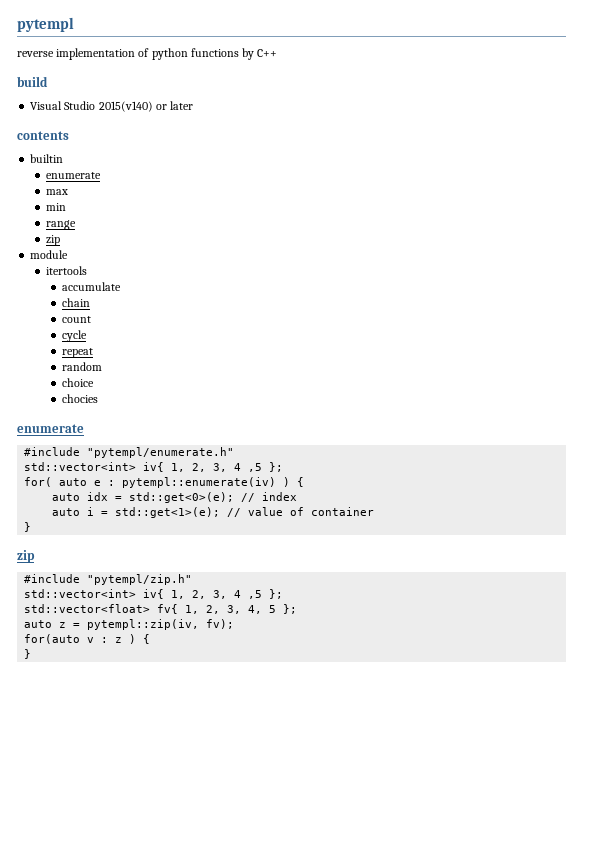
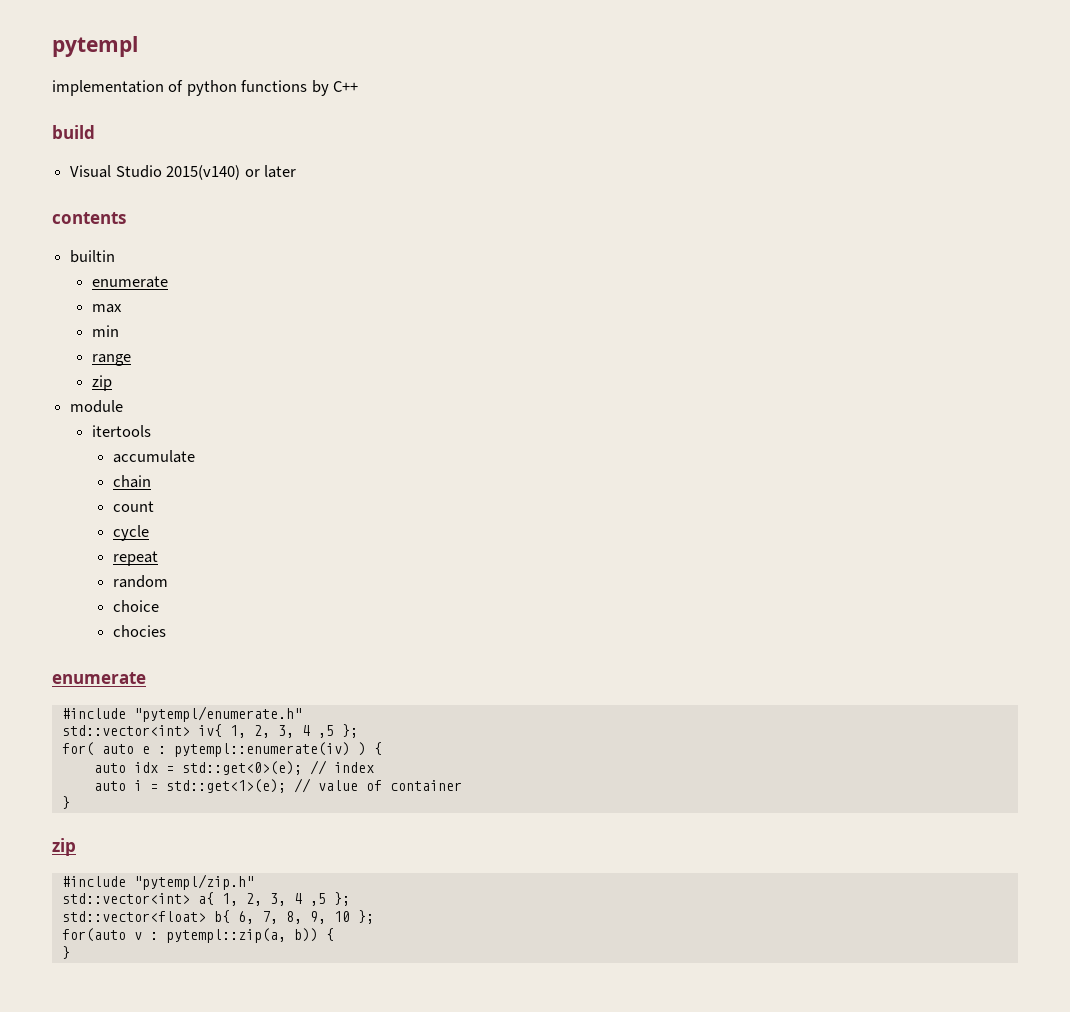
[17,51,54,57] reverse -> (138, 46) none
[143,589,165,599] iv{ -> [197,892,214,905] a{
[157,604,298,614] [24,619,235,630] fv{ 1, 2, 3, 4, 5 }; // auto z = pytempl::zip(iv, fv); -> [213,910,374,924] b{ 6, 7, 8, 9, 10 };
[115,634,137,644] z ) -> [165,928,318,943] pytempl::zip(a, b))

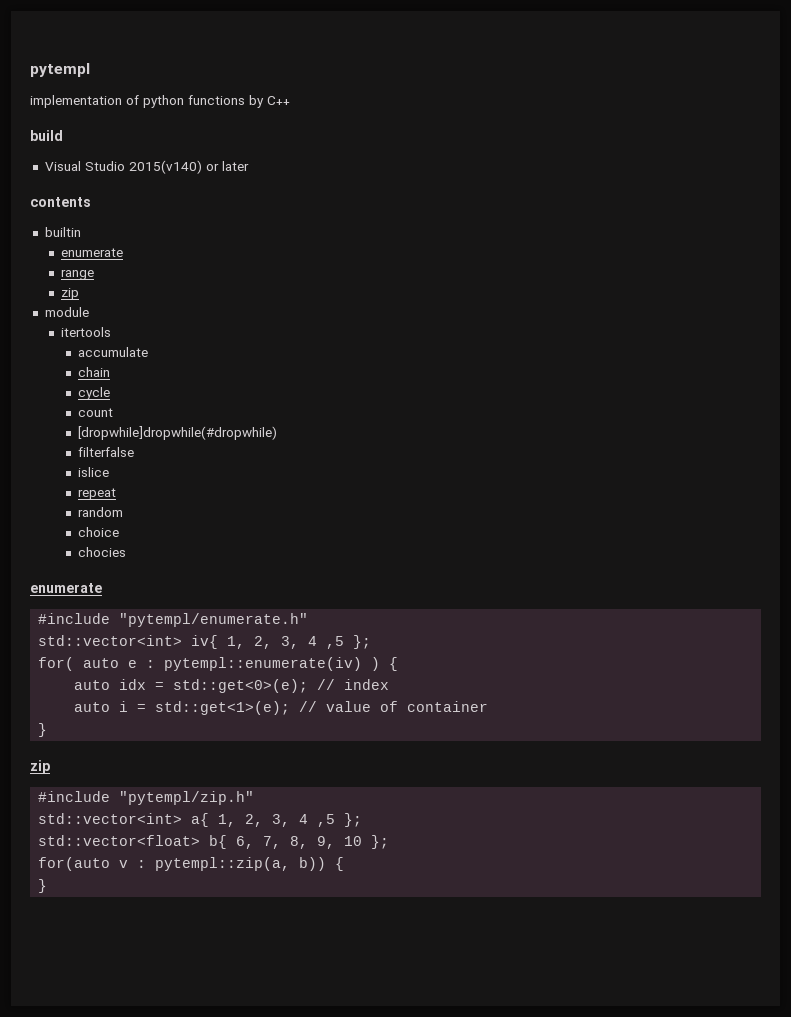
[91,304,122,313] [91,325,119,337] // max // min -> (124, 252) none
(152, 481) none -> [78,387,111,400] // cycle
[113,525,150,541] cycle -> [78,426,278,440] [78,447,135,457] [78,467,110,477] [dropwhile]dropwhile(#dropwhile) // filterfalse // islice

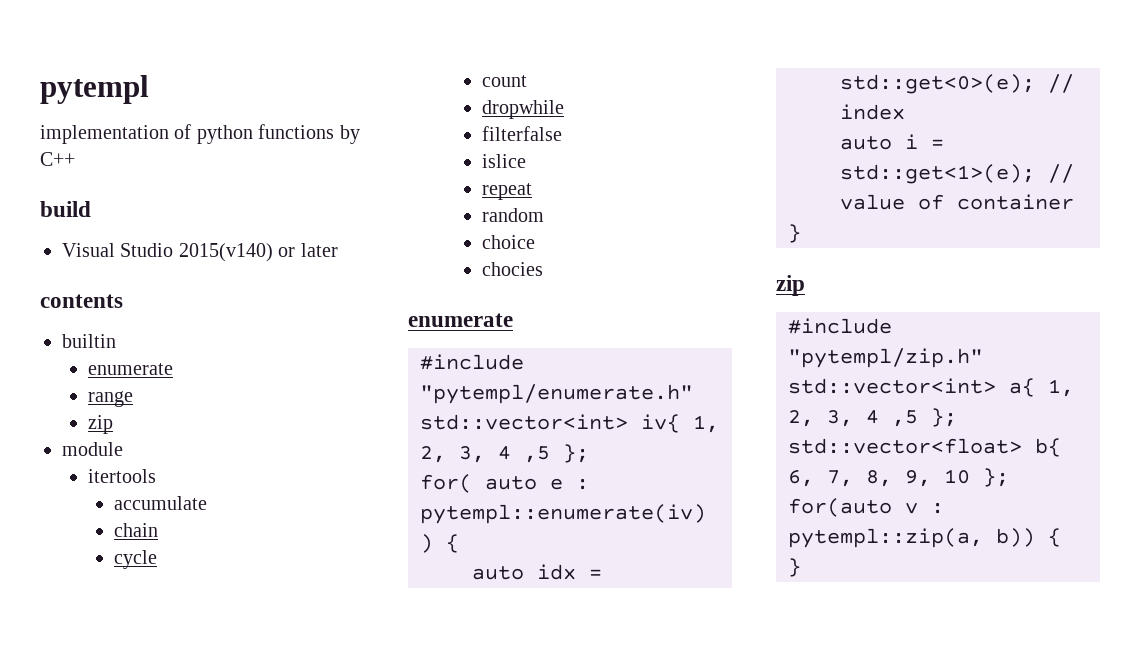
[78,426,278,440] [dropwhile]dropwhile(#dropwhile) -> [482,100,565,119] dropwhile

